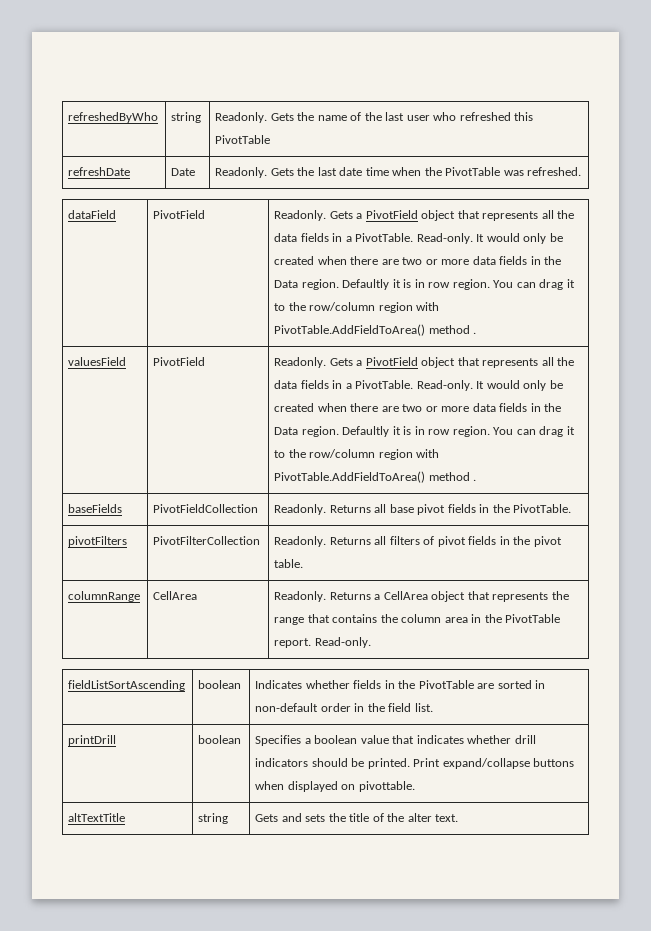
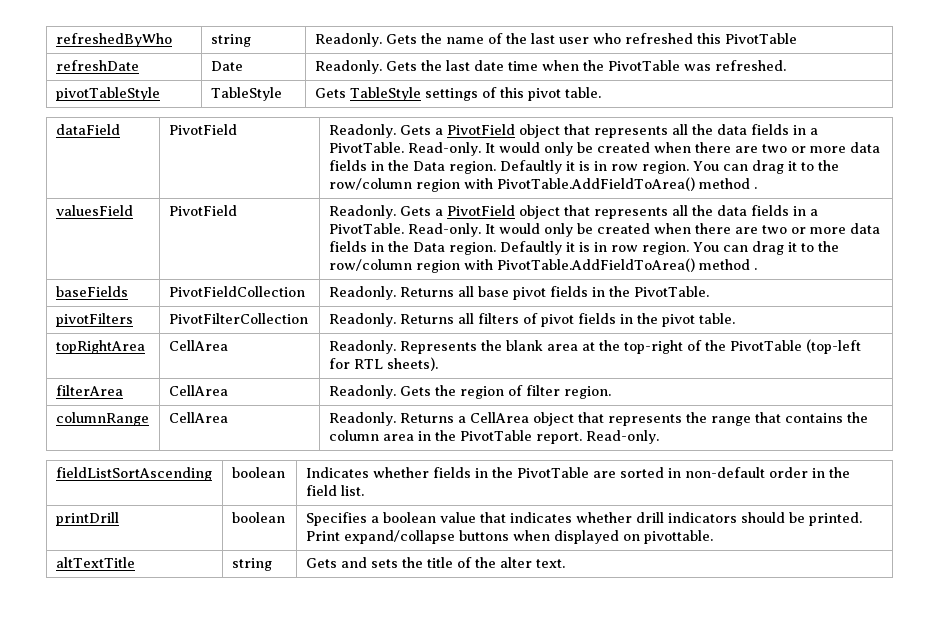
(582, 171) none -> [55,87,160,101] [210,87,282,101] [314,87,601,101] // pivotTableStyle | TableStyle | Gets TableStyle settings of this pivot table.
(304, 563) none -> [55,340,145,354] [168,340,228,351] [328,339,861,354] [328,357,438,371] [55,385,123,396] [168,385,228,396] [328,385,611,399] // topRightArea | CellArea | Readonly. Represents the blank area at the top-right of the PivotTable (top-left for RTL sheets). // filterArea | CellArea | Readonly. Gets the region of filter region.

